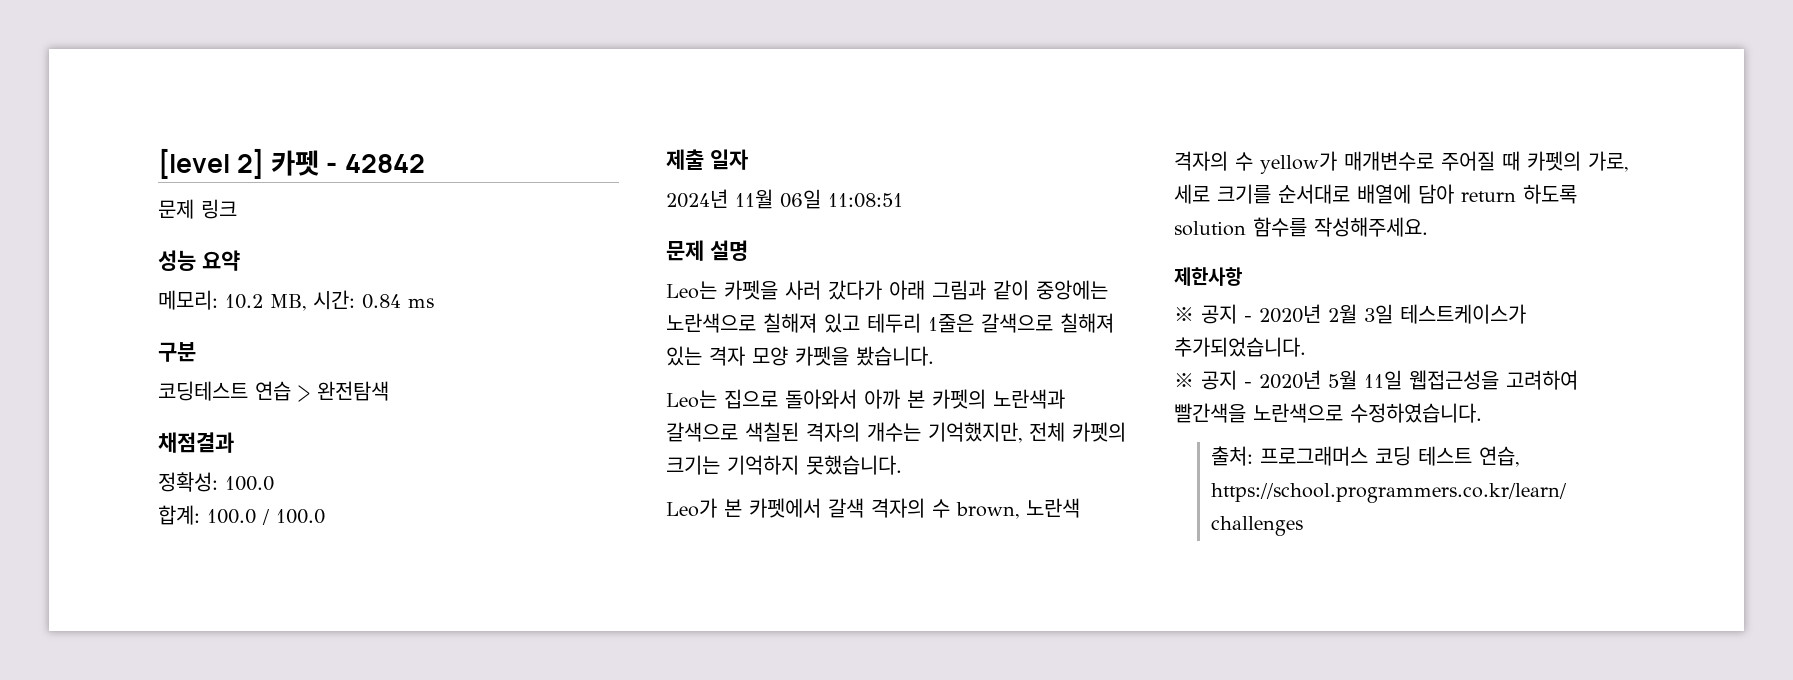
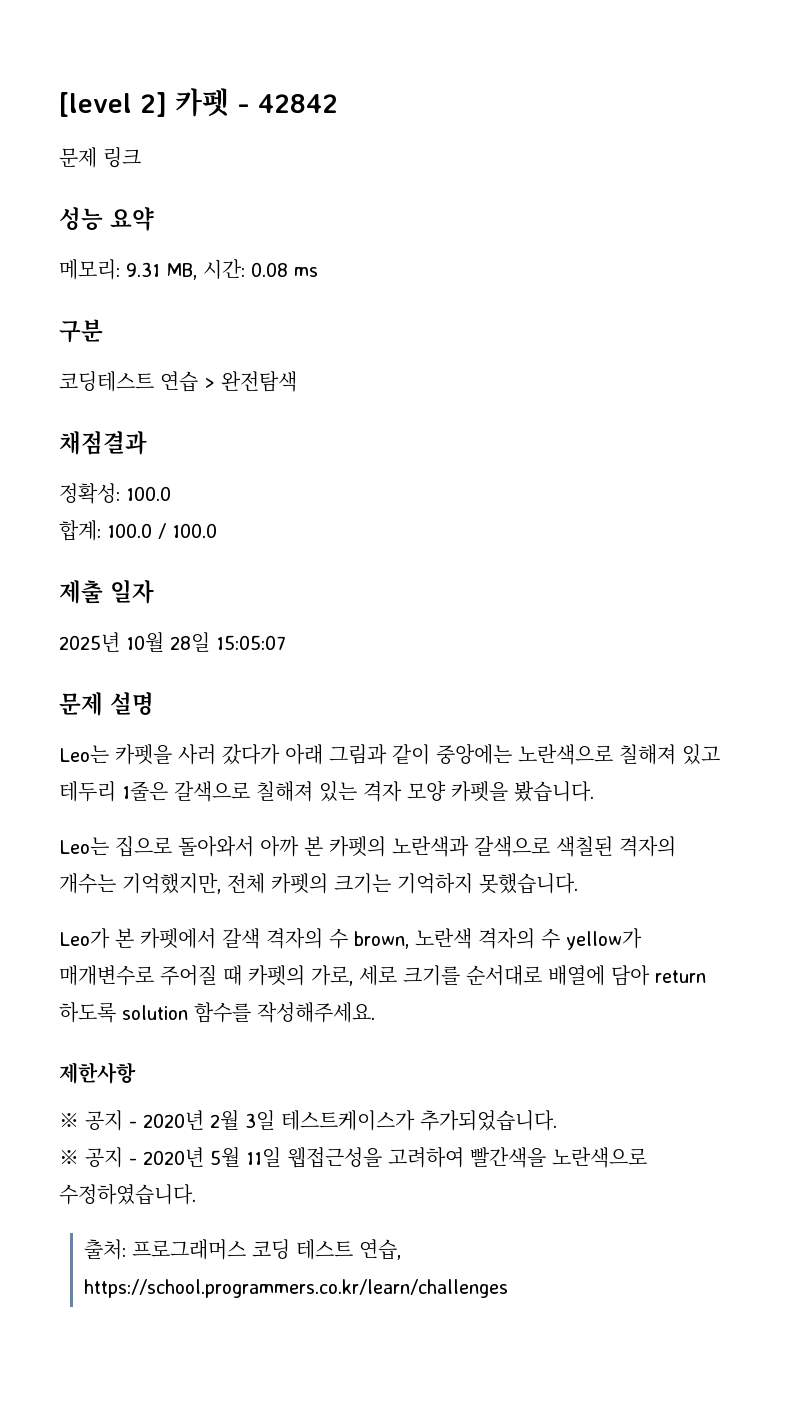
[225,294,263,309] 10.2 -> [126,262,160,277] 9.31
[362,294,401,309] 0.84 -> [251,262,288,277] 0.08
[666,189,903,209] 2024년 11월 06일 11:08:51 -> [59,631,286,652] 2025년 10월 28일 15:05:07

